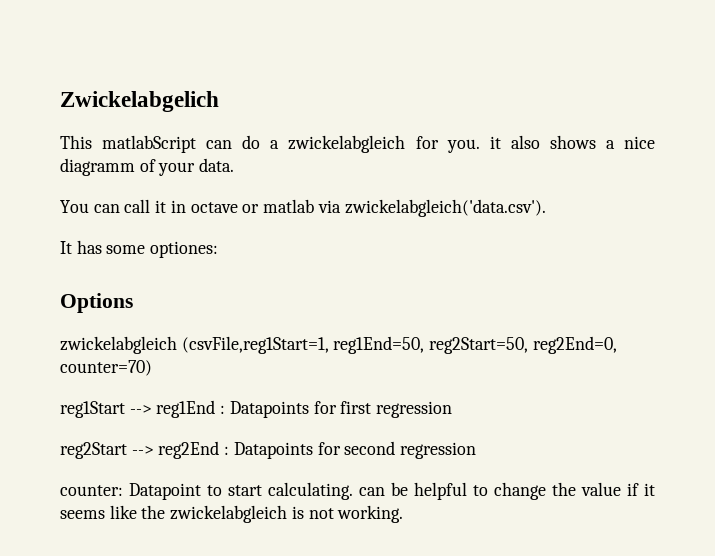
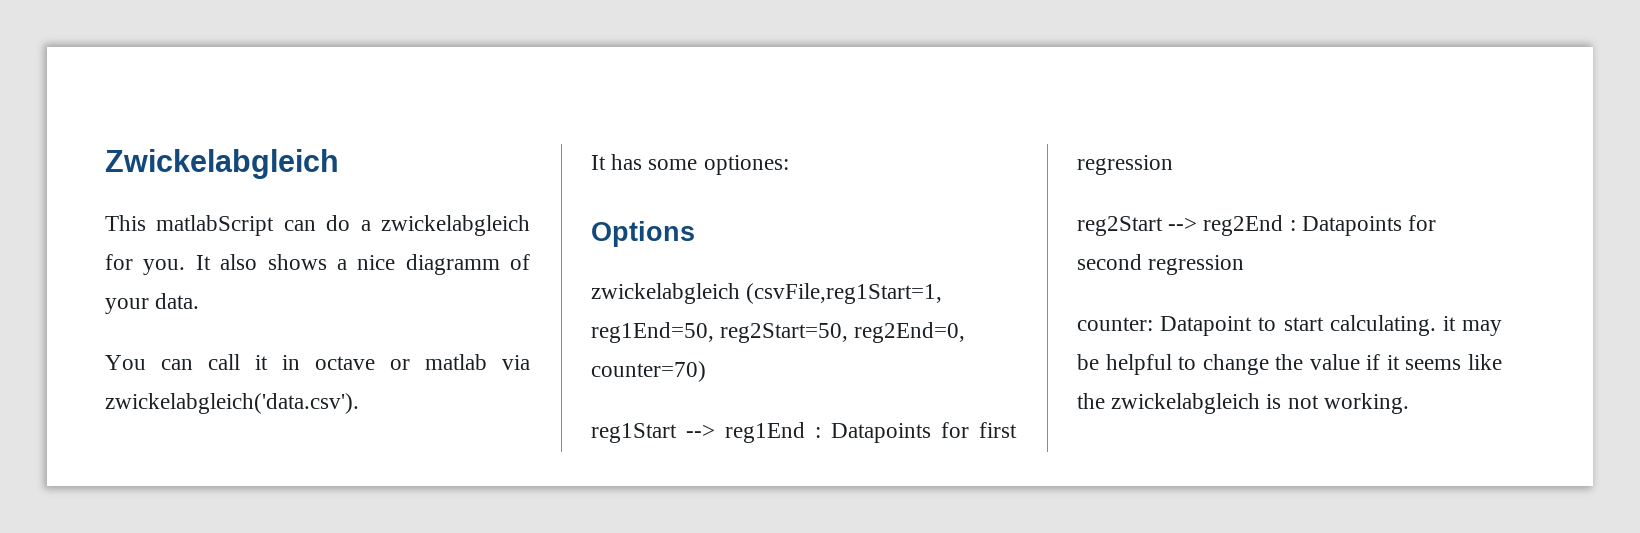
[60,91,219,112] Zwickelabgelich -> [105,149,339,179] Zwickelabgleich
[489,136,501,149] it -> [195,255,211,270] It
[359,487,385,496] can -> [1442,316,1502,336] it may

